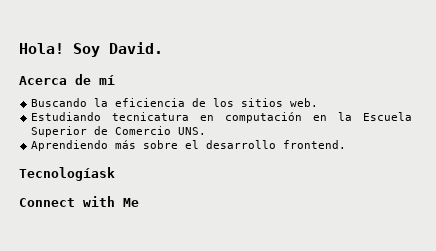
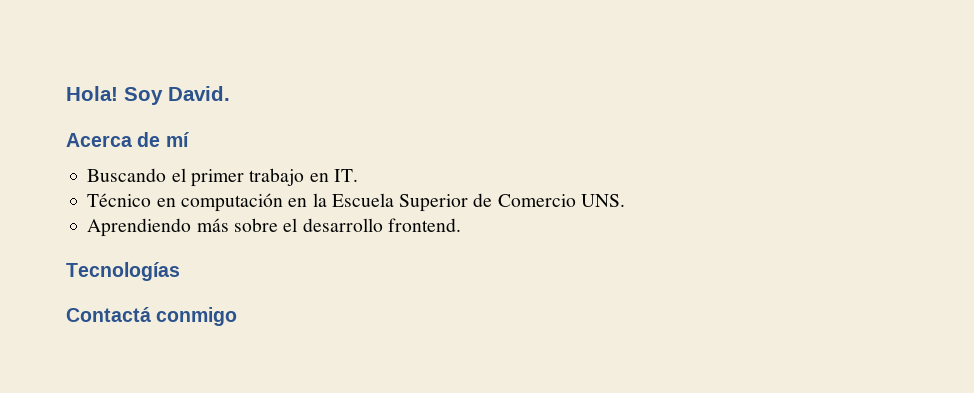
[94,98,319,107] [31,112,190,121] la eficiencia de los sitios web. // Estudiando tecnicatura -> [171,168,358,187] [87,193,152,207] el primer trabajo en IT. // Técnico
[19,167,115,181] [19,196,139,207] Tecnologíask // Connect with Me -> [66,262,180,281] [66,307,238,326] Tecnologías // Contactá conmigo

